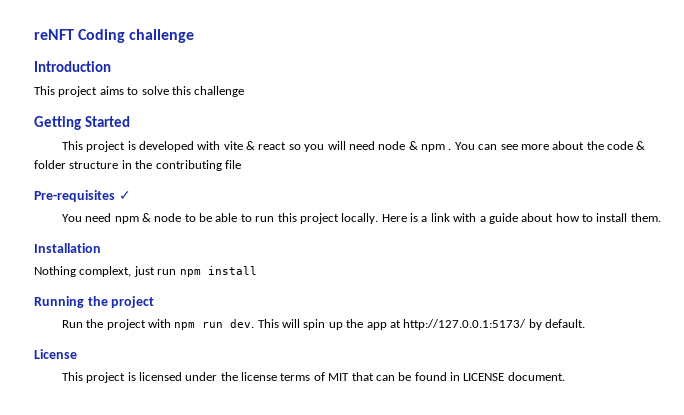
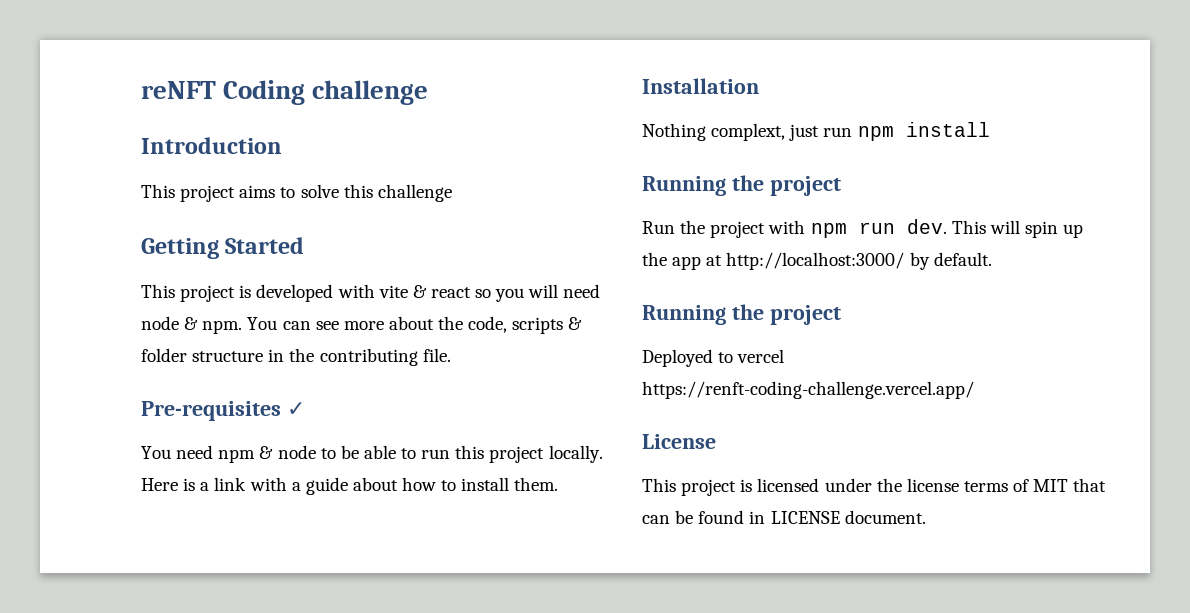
[421,144,452,152] npm . -> [202,320,243,334] npm.
[607,141,634,150] code -> [468,316,564,334] code, scripts
[224,160,241,169] file -> [422,348,451,362] file.
[403,319,527,330] http://127.0.0.1:5173/ -> [726,252,905,270] http://localhost:3000/
(586, 323) none -> [642,304,841,325] [642,349,785,367] [642,381,974,399] // Running the project // Deployed to vercel https://renft-coding-challenge.vercel.app/

